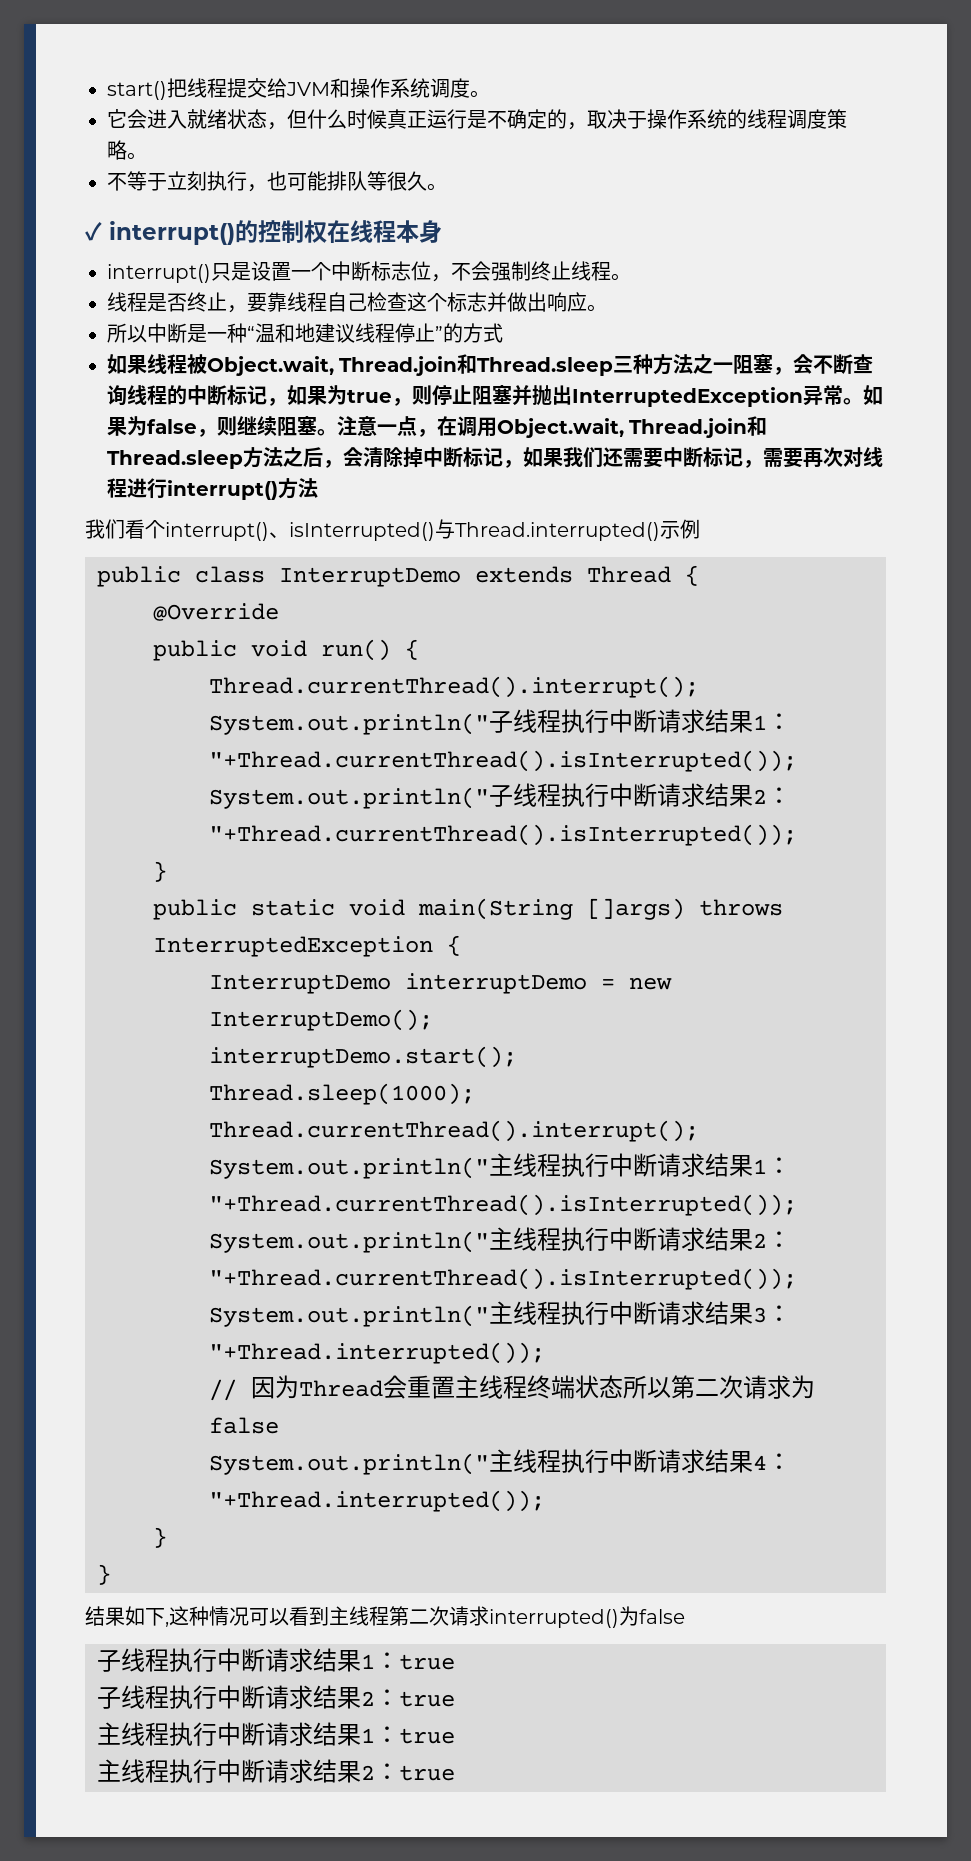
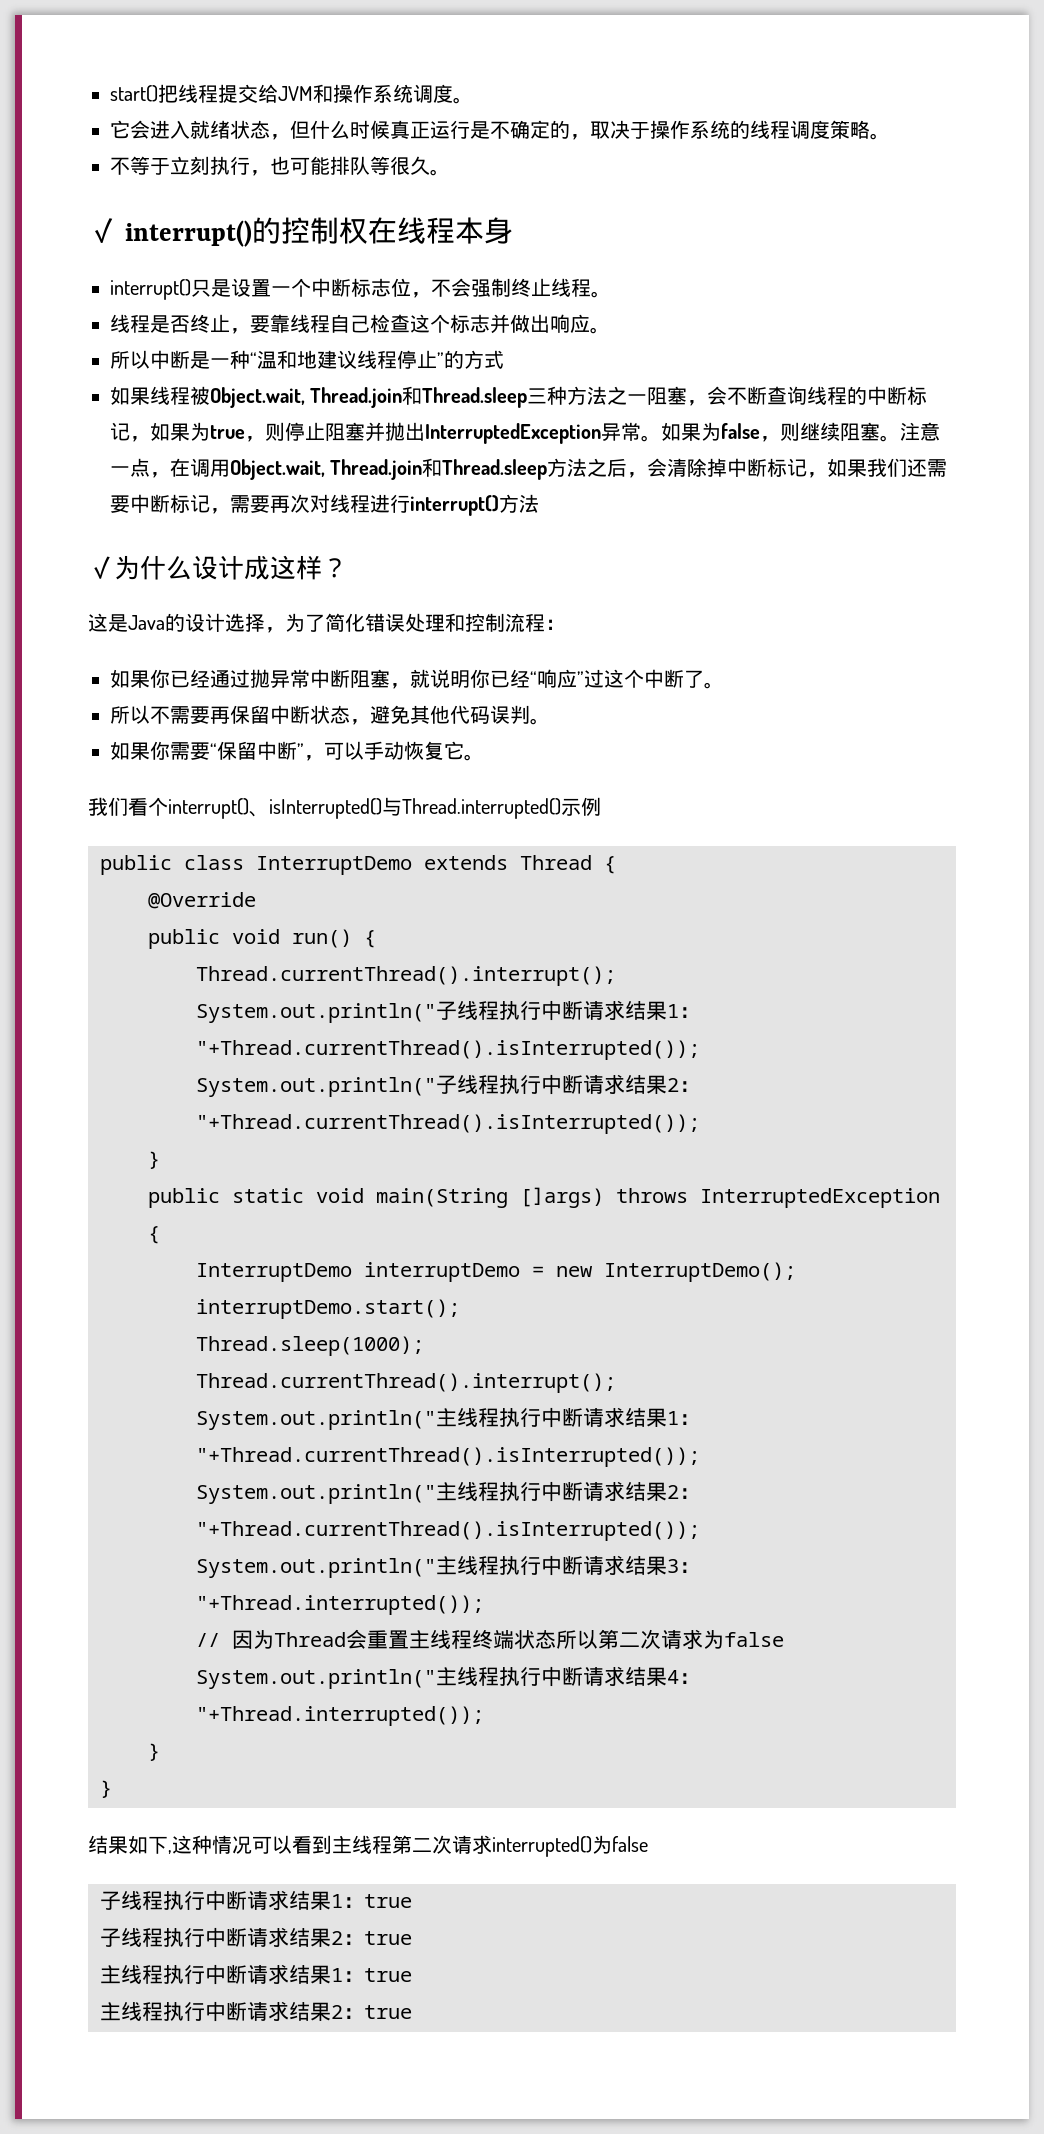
(318, 488) none -> [88,555,348,580] [88,613,565,633] [110,669,724,689] [110,705,550,725] [110,741,484,761] // ✓为什么设计成这样？ // 这是Java的设计选择，为了简化错误处理和控制流程： // 如果你已经通过抛异常中断阻塞，就说明你已经“响应”过这个中断了。 // 所以不需要再保留中断状态，避免其他代码误判。 // 如果你需要“保留中断”，可以手动恢复它。

